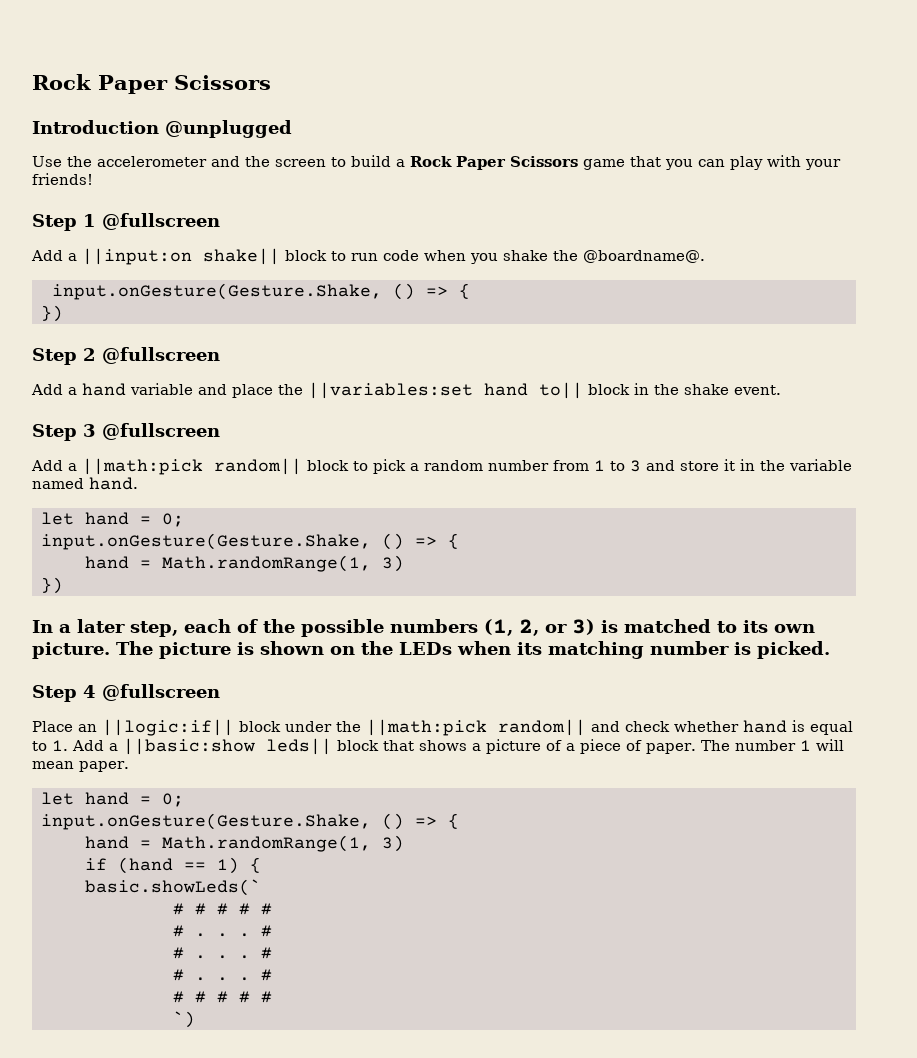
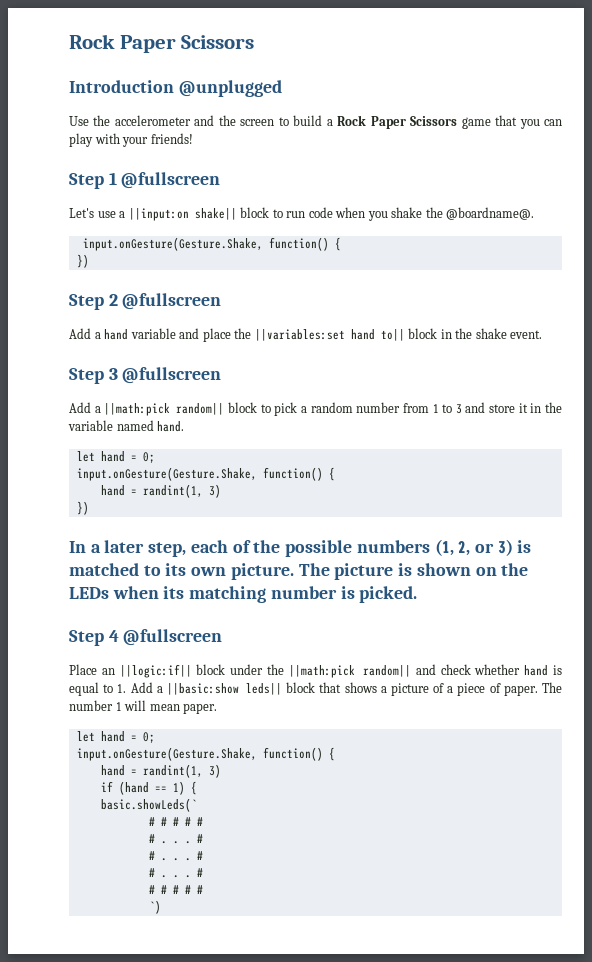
[31,250,63,261] Add -> [69,208,116,218] Let's use
[392,283,448,300] () => -> [268,237,329,251] function()
[381,533,459,550] [84,555,371,572] () => { // hand = Math.randomRange(1, -> [262,467,335,481] [100,484,203,498] function() { // hand = randint(1,
[381,813,459,830] [84,835,371,852] () => { // hand = Math.randomRange(1, -> [262,747,335,761] [100,764,203,778] function() { // hand = randint(1,

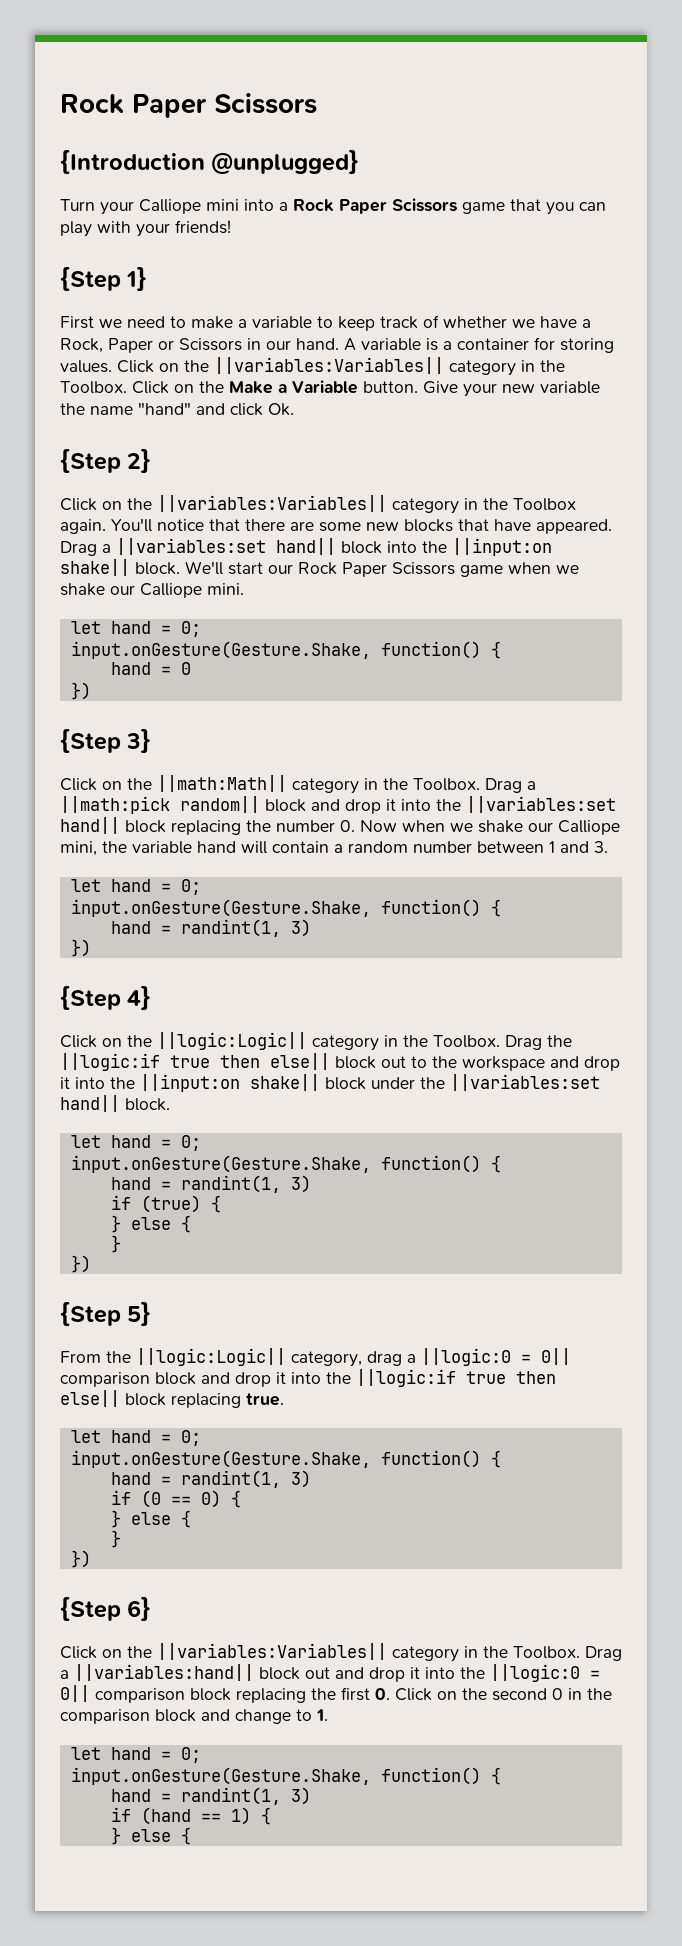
[69,80,282,97] [69,115,323,126] Introduction @unplugged // Use the accelerometer and the screen to build -> [60,150,360,174] [60,199,274,215] {Introduction @unplugged} // Turn your Calliope mini into
[69,172,221,189] [69,207,535,221] [82,237,341,251] [76,254,89,268] [69,293,222,310] [69,328,543,342] [69,367,222,384] [69,402,562,416] [68,420,185,432] Step 1 @fullscreen // Let's use a ||input:on shake|| block to run code when you shake the @boardname@. // input.onGesture(Gesture.Shake, function() { // }) // Step 2 @fullscreen // Add a hand variable and place the ||variables:set hand to|| block in the shake event. // Step 3 @fullscreen // Add a ||math:pick random|| block to pick a random number from 1 to 3 and store it in the variable named hand. -> [60,267,148,291] [60,315,591,331] [60,337,614,353] [60,357,565,376] [60,380,600,397] [60,402,294,416] [60,449,152,473] [60,495,576,514] [60,518,612,534] [60,538,552,556] [60,559,579,577] [60,583,244,598] [70,621,201,637] [70,641,501,659] [110,662,191,675] [70,682,91,700] [60,729,152,753] [60,775,536,794] [60,796,616,814] [60,817,620,835] [60,841,608,856] {Step 1} // First we need to make a variable to keep track of whether we have a Rock, Paper or Scissors in our hand. A variable is a container for storing values. Click on the ||variables:Variables|| category in the Toolbox. Click on the Make a Variable button. Give your new variable the name "hand" and click Ok. // {Step 2} // Click on the ||variables:Variables|| category in the Toolbox again. You'll notice that there are some new blocks that have appeared. Drag a ||variables:set hand|| block into the ||input:on shake|| block. We'll start our Rock Paper Scissors game when we shake our Calliope mini. // let hand = 0; // input.onGesture(Gesture.Shake, function() { // hand = 0 // }) // {Step 3} // Click on the ||math:Math|| category in the Toolbox. Drag a ||math:pick random|| block and drop it into the ||variables:set hand|| block replacing the number 0. Now when we shake our Calliope mini, the variable hand will contain a random number between 1 and 3.
[69,539,532,557] [69,563,529,580] [69,586,418,603] [69,629,223,646] [69,664,562,678] [69,682,563,696] [69,700,218,714] In a later step, each of the possible numbers (1, 2, or 3) is matched to its own picture. The picture is shown on the LEDs when its matching number is picked. // Step 4 @fullscreen // Place an ||logic:if|| block under the ||math:pick random|| and check whether hand is equal to 1. Add a ||basic:show leds|| block that shows a picture of a piece of paper. The number 1 will mean paper. -> [60,986,152,1010] [60,1032,572,1051] [60,1053,620,1071] [60,1074,600,1092] [60,1095,170,1112] [70,1135,201,1151] [70,1155,501,1173] [110,1175,311,1193] [110,1195,221,1213] [110,1215,191,1233] [110,1235,121,1253] [70,1255,91,1273] [60,1302,152,1326] [60,1348,571,1367] [60,1369,556,1387] [60,1390,284,1408] [70,1430,201,1446] [70,1450,501,1468] [110,1470,311,1488] [110,1490,241,1508] [110,1510,191,1528] [110,1530,121,1548] [70,1550,91,1568] [60,1597,152,1621] [60,1643,622,1662] [60,1664,600,1682] [60,1685,612,1703] [60,1709,328,1724] {Step 4} // Click on the ||logic:Logic|| category in the Toolbox. Drag the ||logic:if true then else|| block out to the workspace and drop it into the ||input:on shake|| block under the ||variables:set hand|| block. // let hand = 0; // input.onGesture(Gesture.Shake, function() { // hand = randint(1, 3) // if (true) { // } else { // } // }) // {Step 5} // From the ||logic:Logic|| category, drag a ||logic:0 = 0|| comparison block and drop it into the ||logic:if true then else|| block replacing true. // let hand = 0; // input.onGesture(Gesture.Shake, function() { // hand = randint(1, 3) // if (0 == 0) { // } else { // } // }) // {Step 6} // Click on the ||variables:Variables|| category in the Toolbox. Drag a ||variables:hand|| block out and drop it into the ||logic:0 = 0|| comparison block replacing the first 0. Click on the second 0 in the comparison block and change to 1.
[100,798,197,812] [148,817,203,826] [148,834,203,844] [148,851,203,861] [148,868,203,878] [148,885,203,894] [148,900,161,914] basic.showLeds(` // # # # # # // # . . . # // # . . . # // # . . . # // # # # # # // `) -> [110,1827,191,1845] } else {

